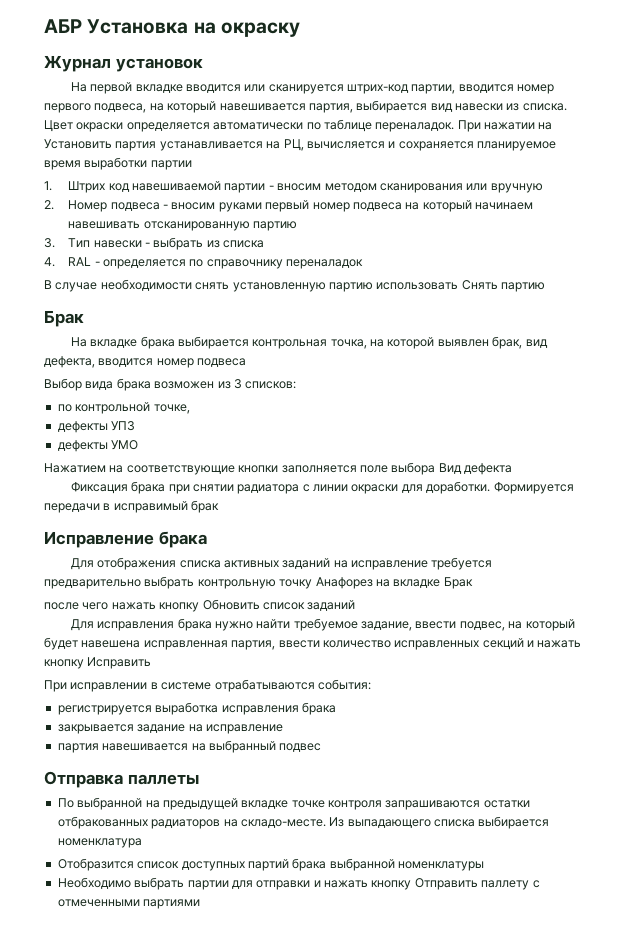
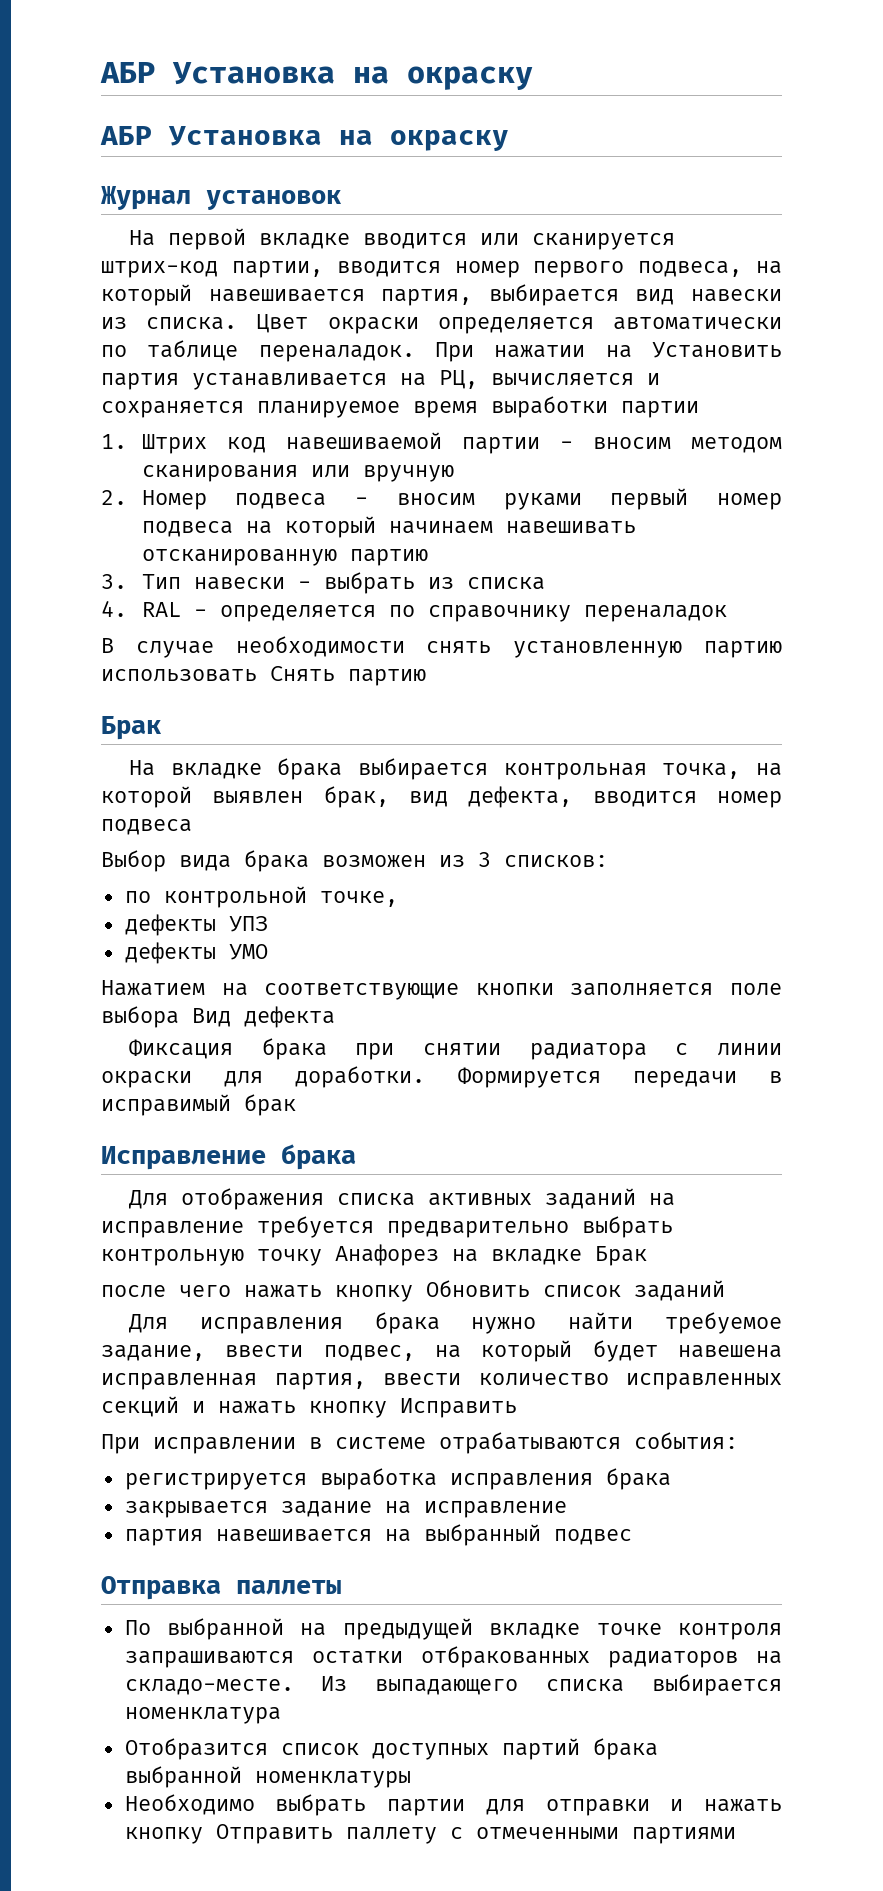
[44,19,300,37] АБР Установка на окраску -> [100,62,533,90] [100,126,509,151] АБР Установка на окраску // АБР Установка на окраску

